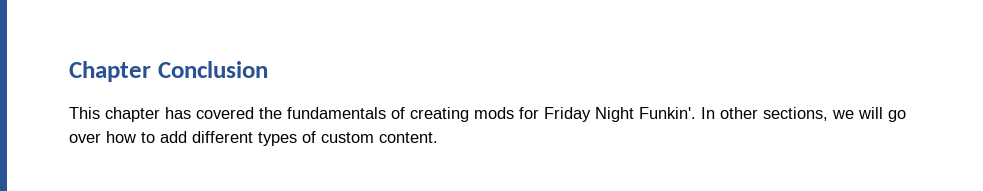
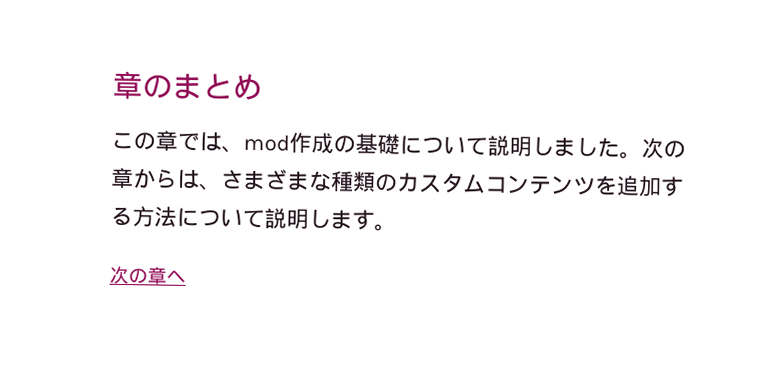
[69,61,268,82] [69,107,906,122] [69,131,438,146] Chapter Conclusion // This chapter has covered the fundamentals of creating mods for Friday Night Funkin'. In other sections, we will go over how to add different types of custom content. -> [112,70,263,101] [111,130,686,159] [111,167,684,198] [110,206,397,232] [109,265,186,285] 章のまとめ // この章では、mod作成の基礎について説明しました。次の章からは、さまざまな種類のカスタムコンテンツを追加する方法について説明します。 // 次の章へ

